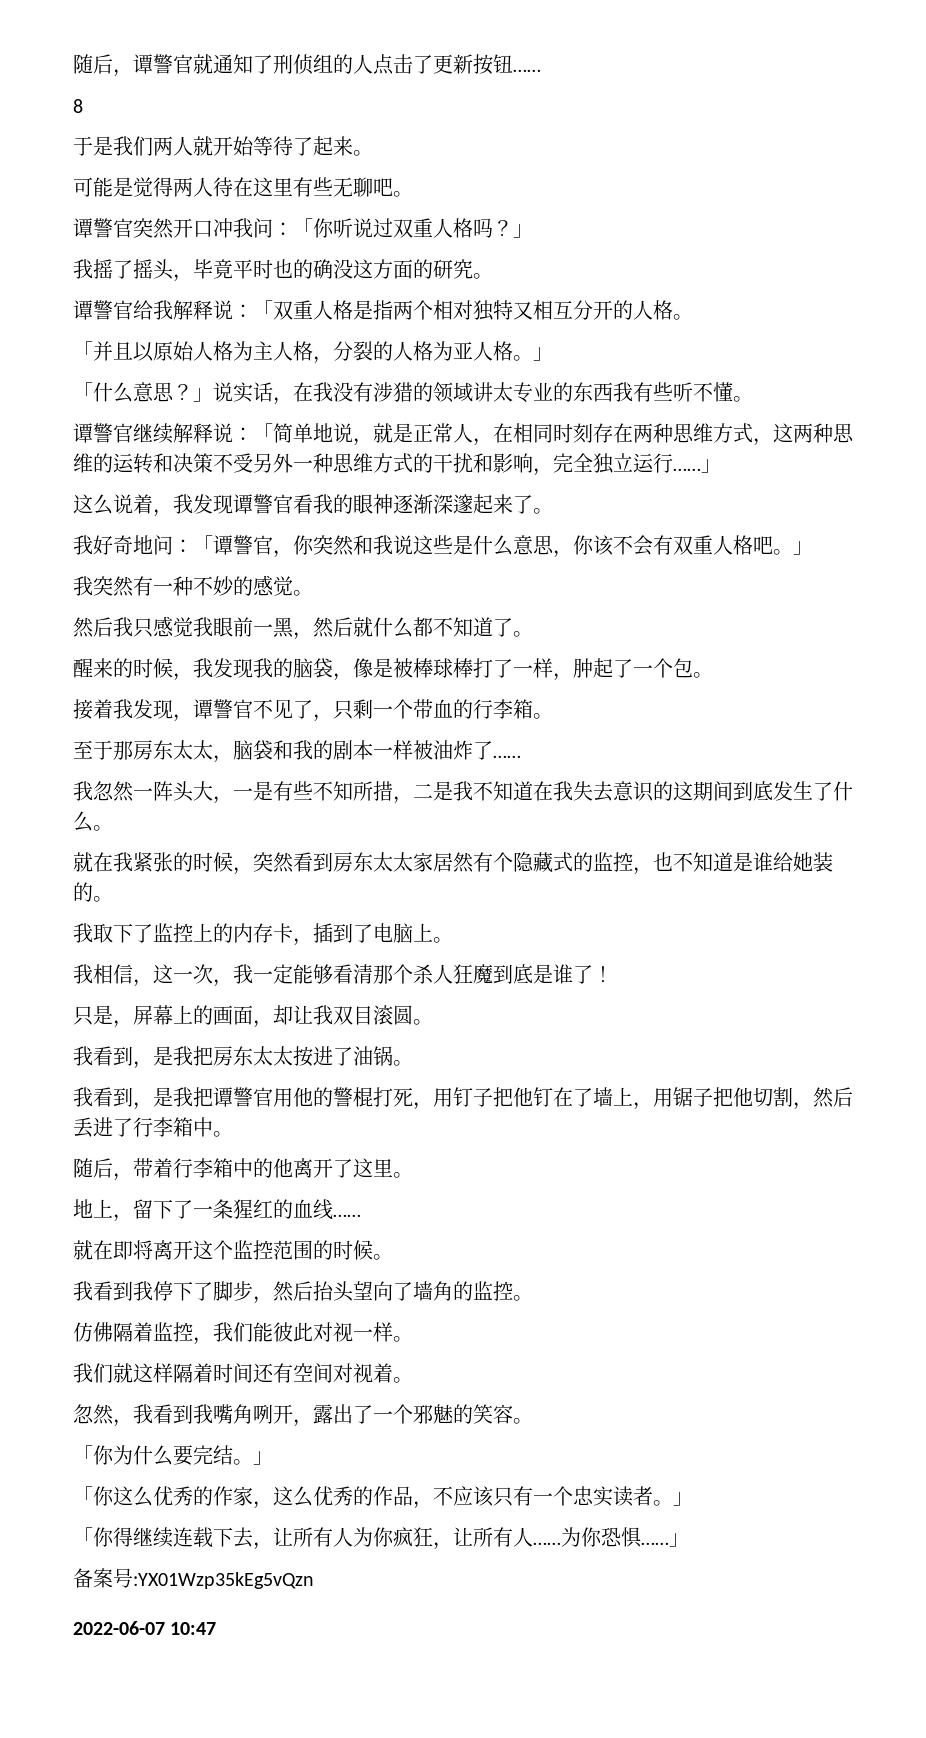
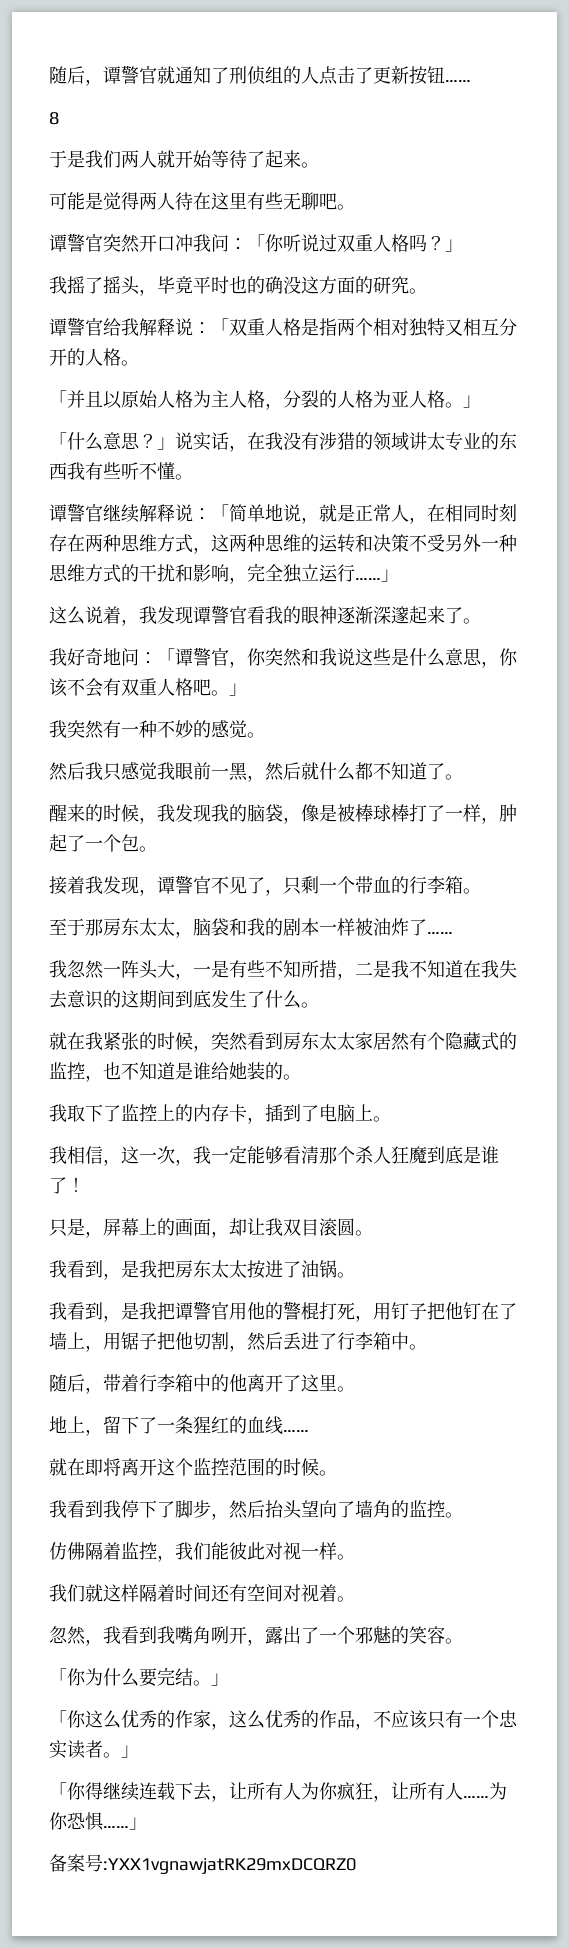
[133,1572,314,1589] [73,1621,217,1635] :YX01Wzp35kEg5vQzn // 2022-06-07 10:47 -> [103,1858,356,1874] :YXX1vgnawjatRK29mxDCQRZ0

